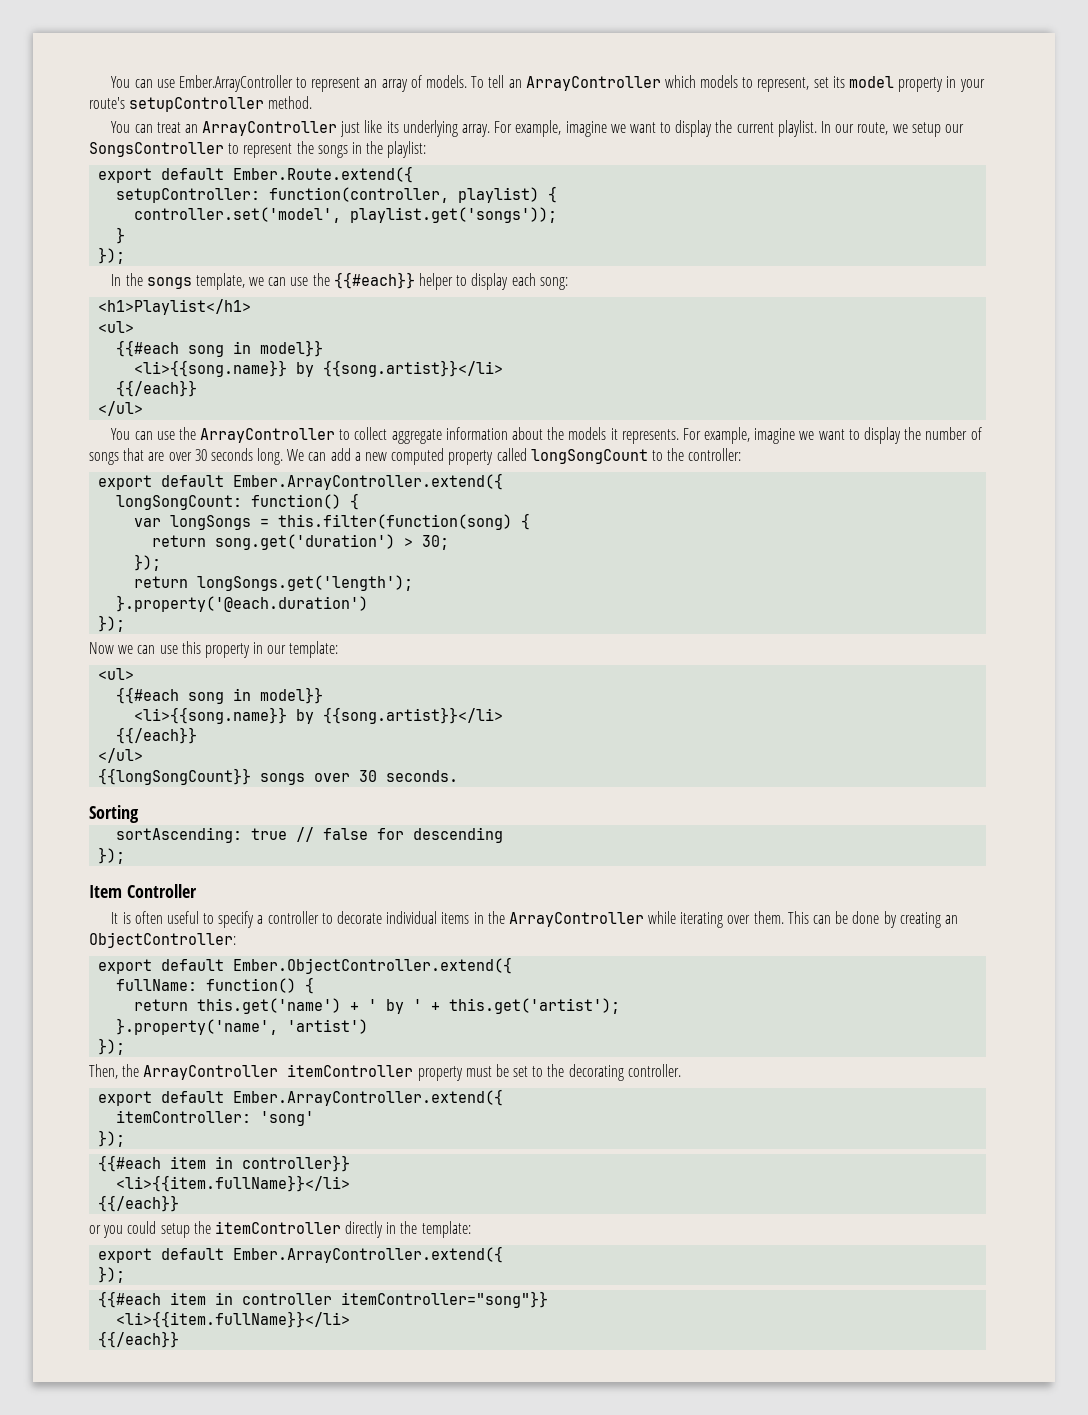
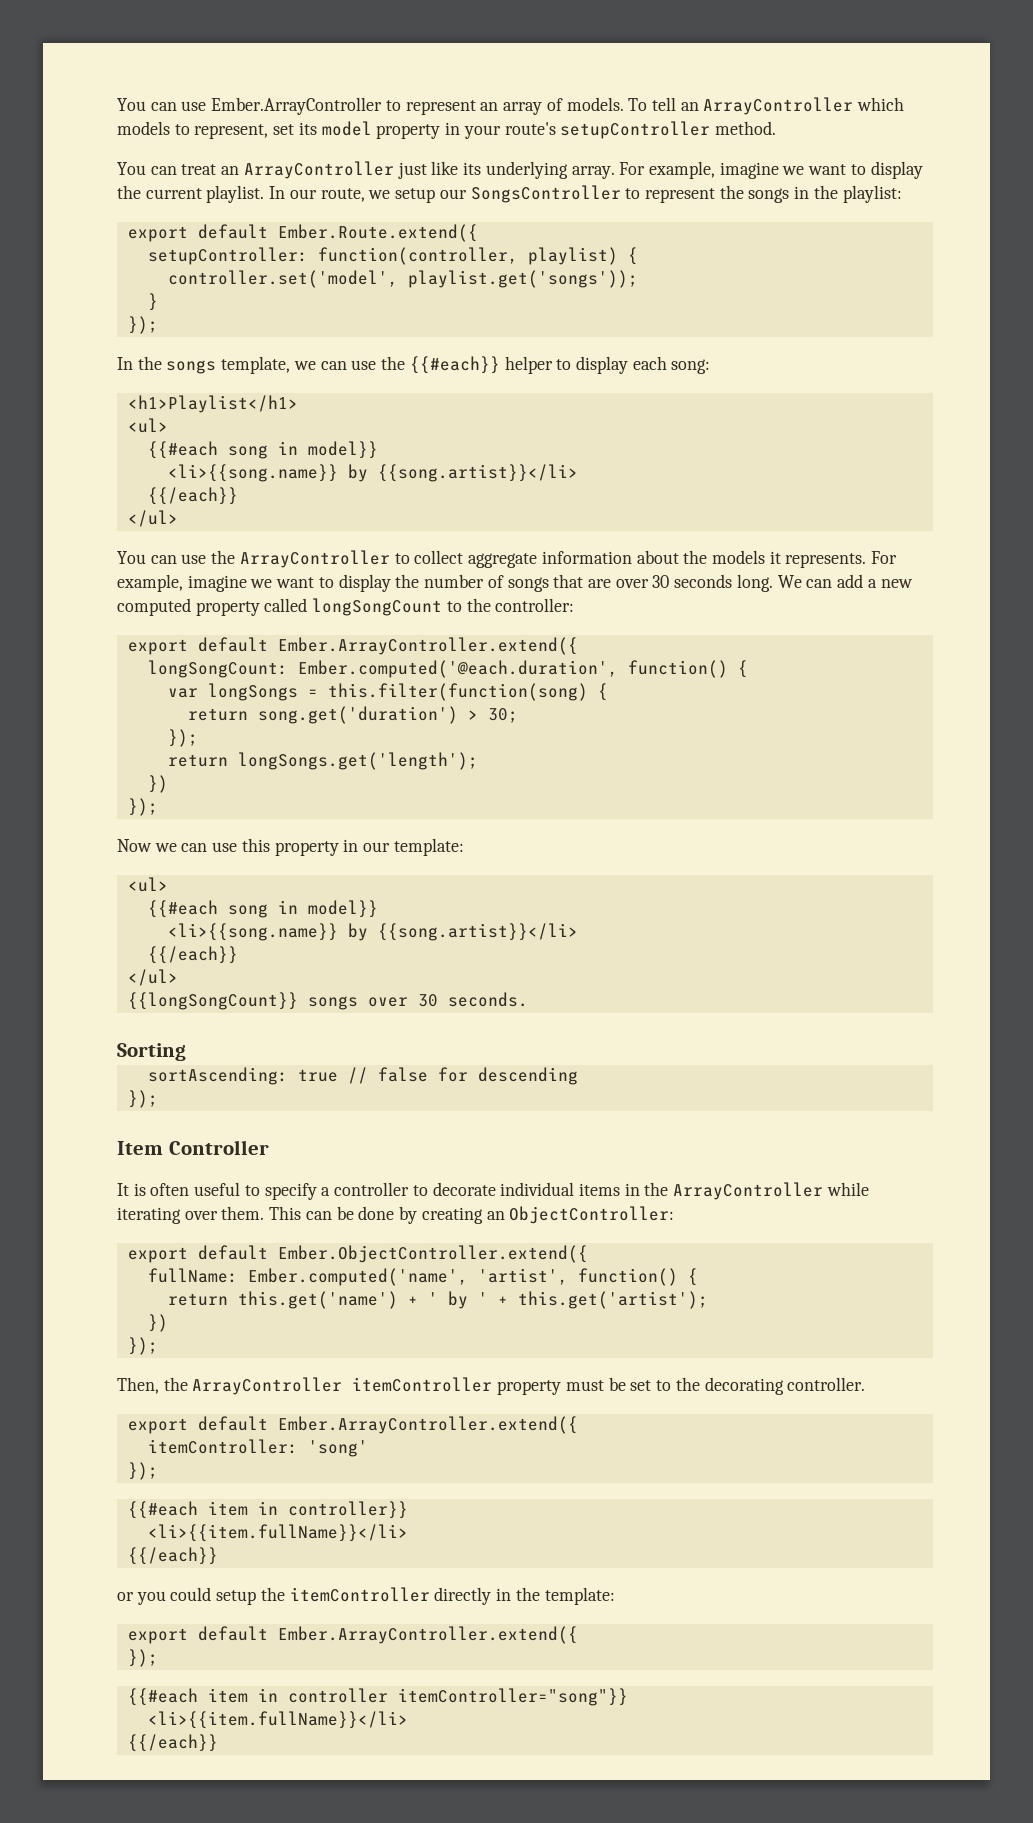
(243, 502) none -> [297,660,618,678] Ember.computed('@each.duration',
[116,595,369,612] }.property('@each.duration') -> [147,775,168,793] })
(198, 985) none -> [247,1268,568,1286] Ember.computed('name', 'artist',
[116,1018,369,1035] }.property('name', 'artist') -> [147,1314,168,1332] })

